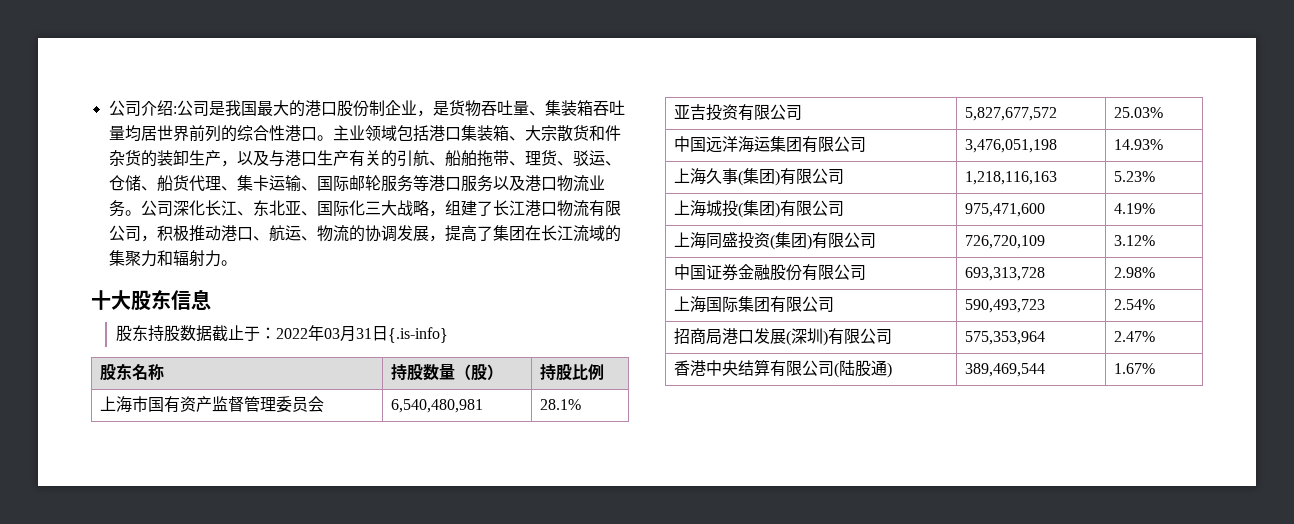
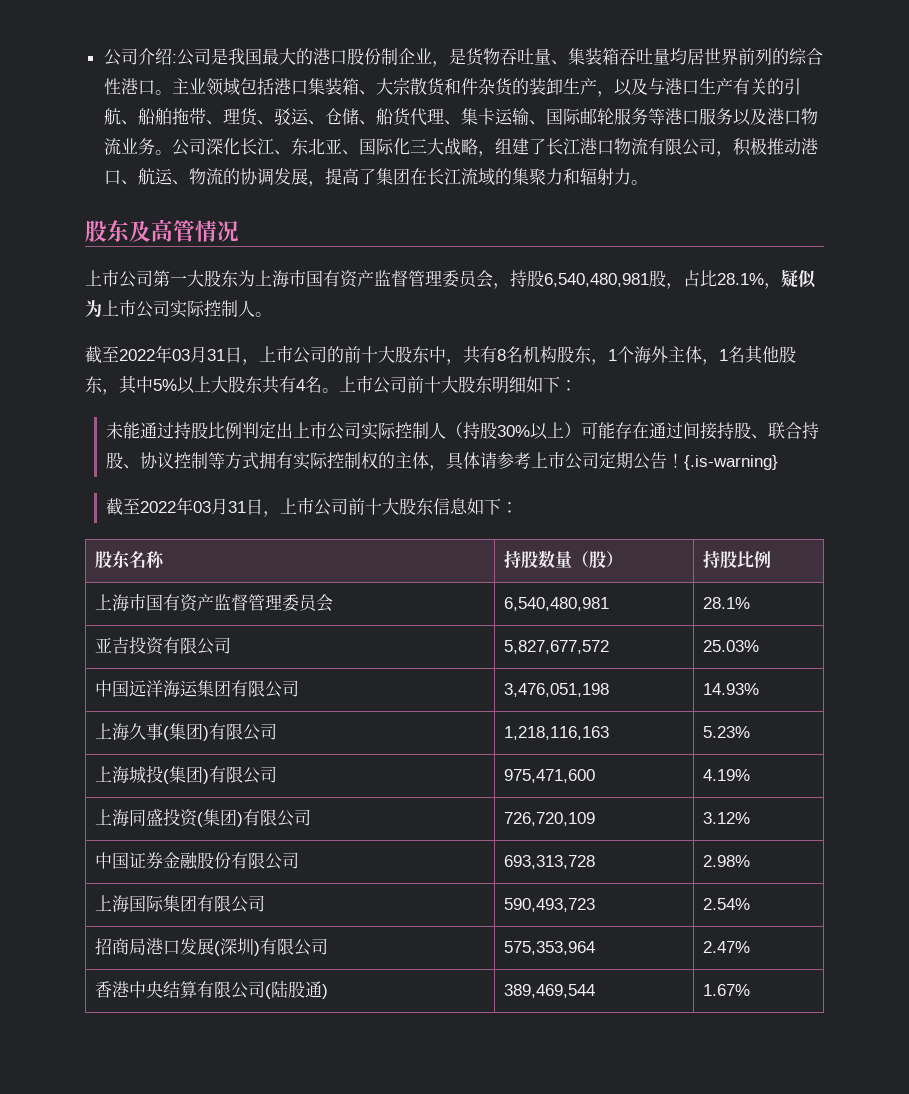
[91,289,211,311] [115,325,448,343] 十大股东信息 // 股东持股数据截止于：2022年03月31日{.is-info} -> [85,219,239,242] [85,269,816,289] [85,300,272,318] [85,345,796,365] [85,375,577,395] [106,422,820,440] [106,452,779,471] [106,497,519,517] 股东及高管情况 // 上市公司第一大股东为上海市国有资产监督管理委员会，持股6,540,480,981股，占比28.1%，疑似为上市公司实际控制人。 // 截至2022年03月31日，上市公司的前十大股东中，共有8名机构股东，1个海外主体，1名其他股东，其中5%以上大股东共有4名。上市公司前十大股东明细如下： // 未能通过持股比例判定出上市公司实际控制人（持股30%以上）可能存在通过间接持股、联合持股、协议控制等方式拥有实际控制权的主体，具体请参考上市公司定期公告！{.is-warning} // 截至2022年03月31日，上市公司前十大股东信息如下：

